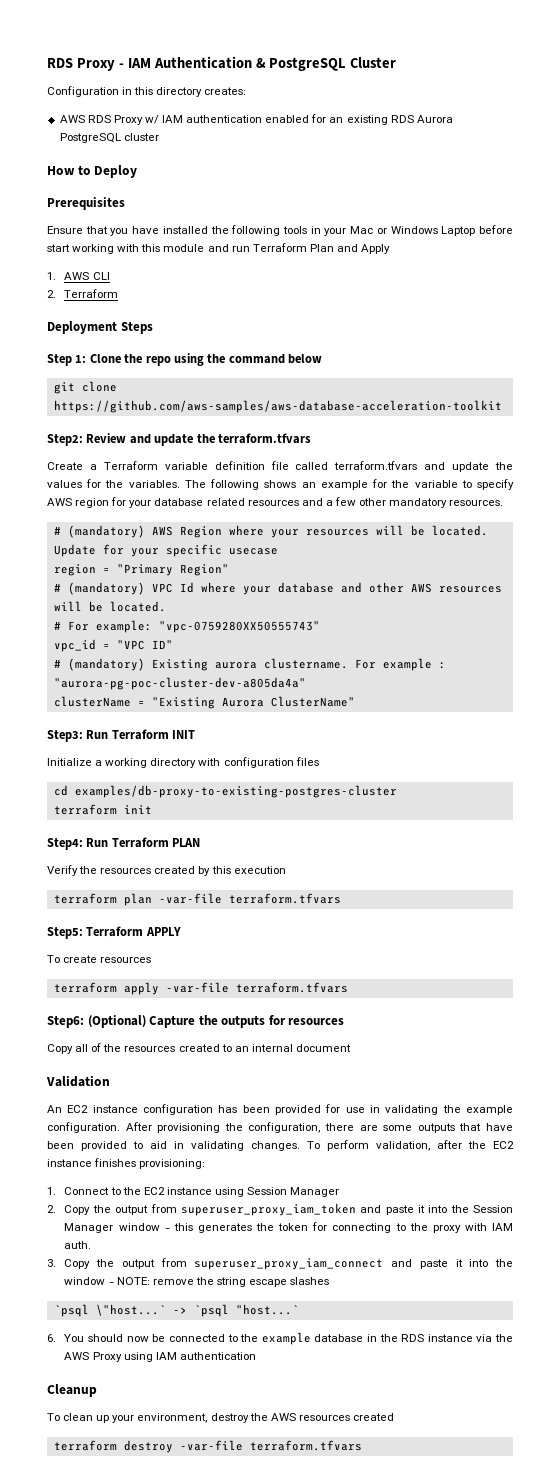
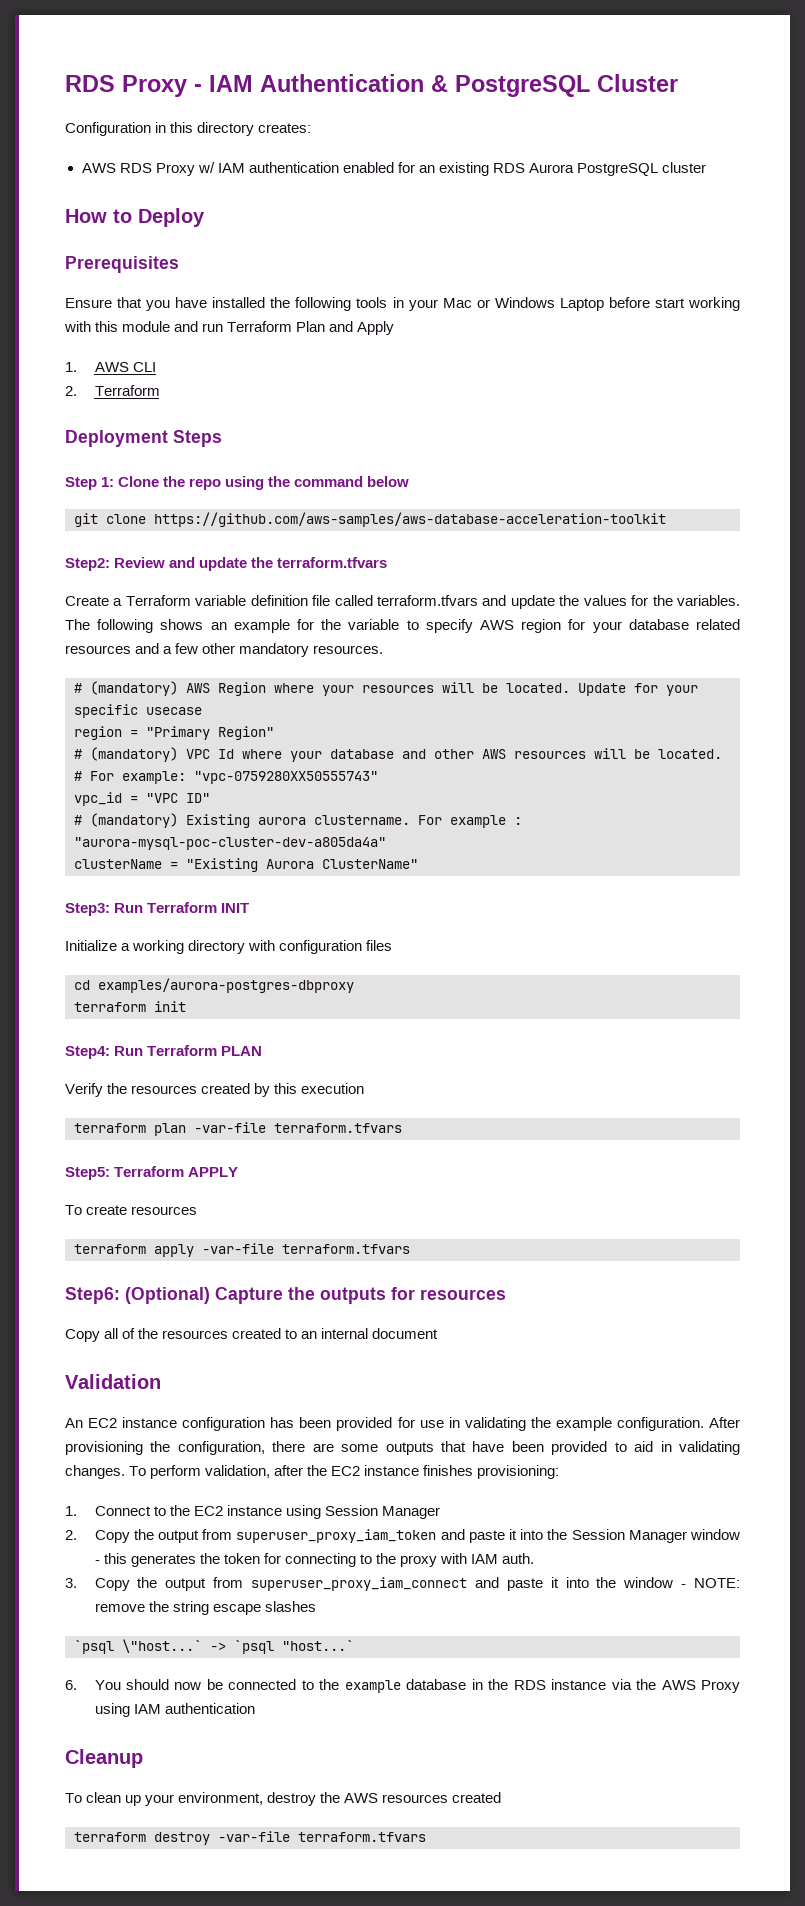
[53,677,306,690] "aurora-pg-poc-cluster-dev-a805da4a" -> [74,837,386,850] "aurora-mysql-poc-cluster-dev-a805da4a"
[74,785,397,798] examples/db-proxy-to-existing-postgres-cluster -> [98,978,354,993] examples/aurora-postgres-dbproxy

